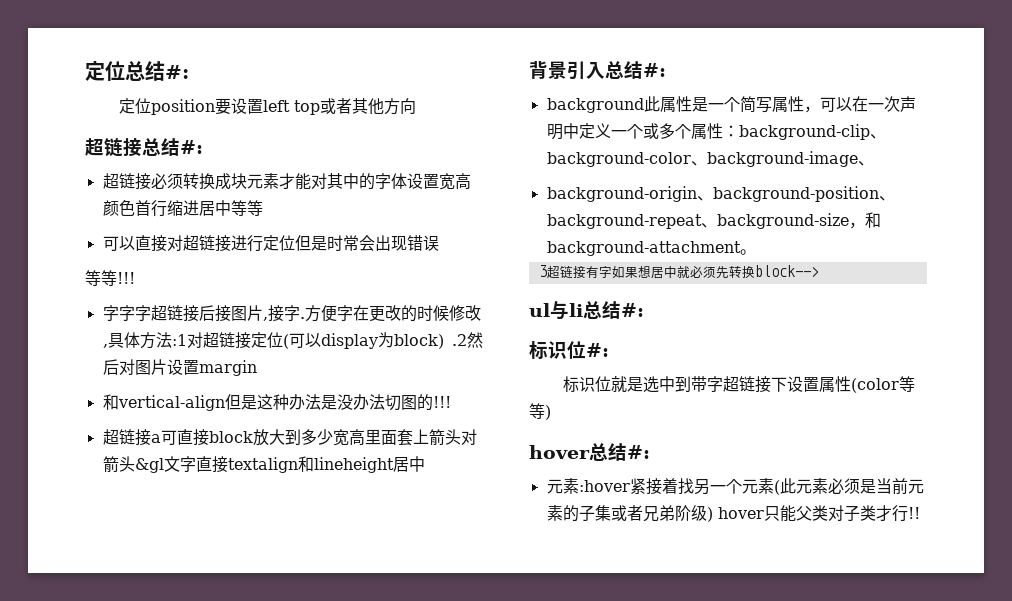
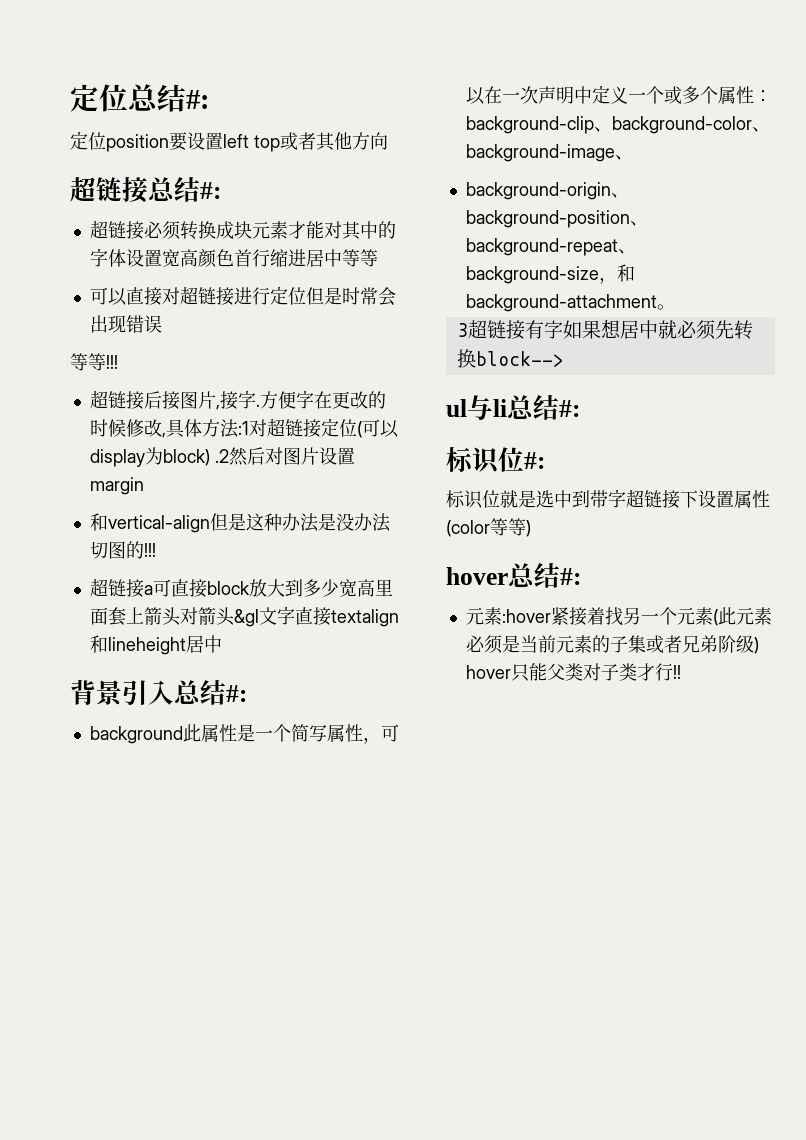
[102,305,151,321] 字字字 -> (118, 362) none

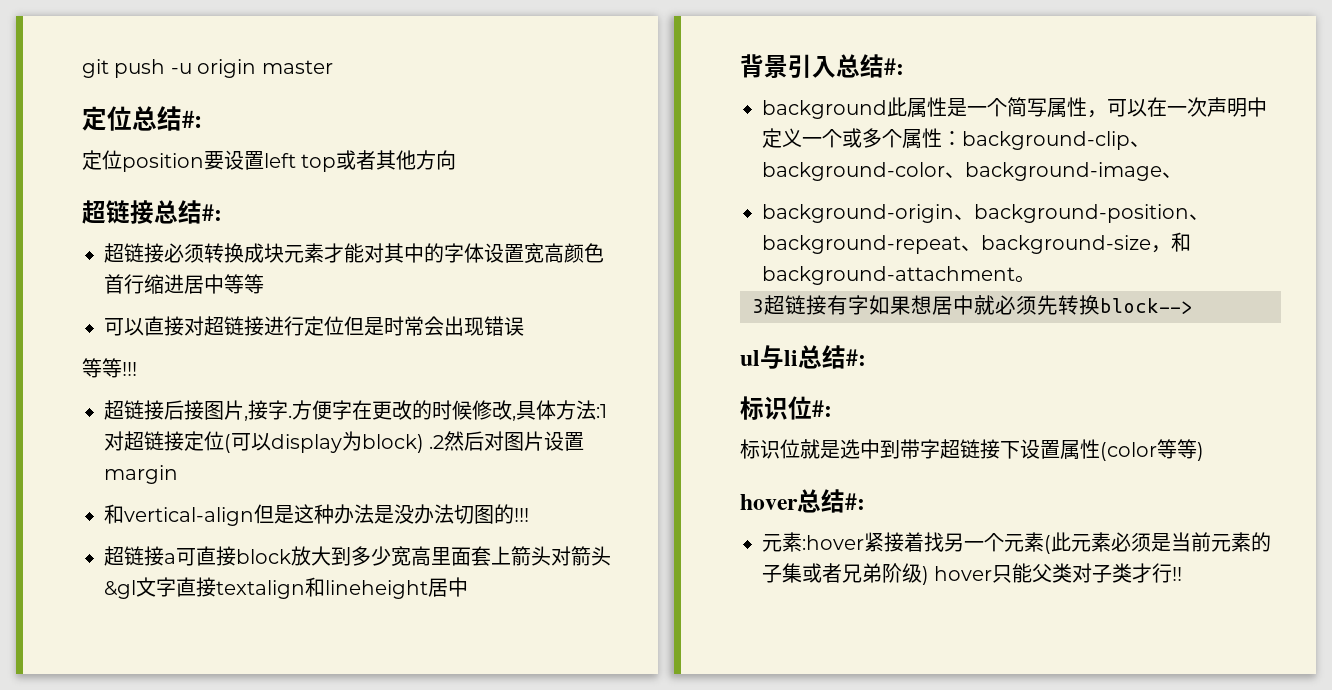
(70, 98) none -> [82,59,333,78] git push -u origin master //

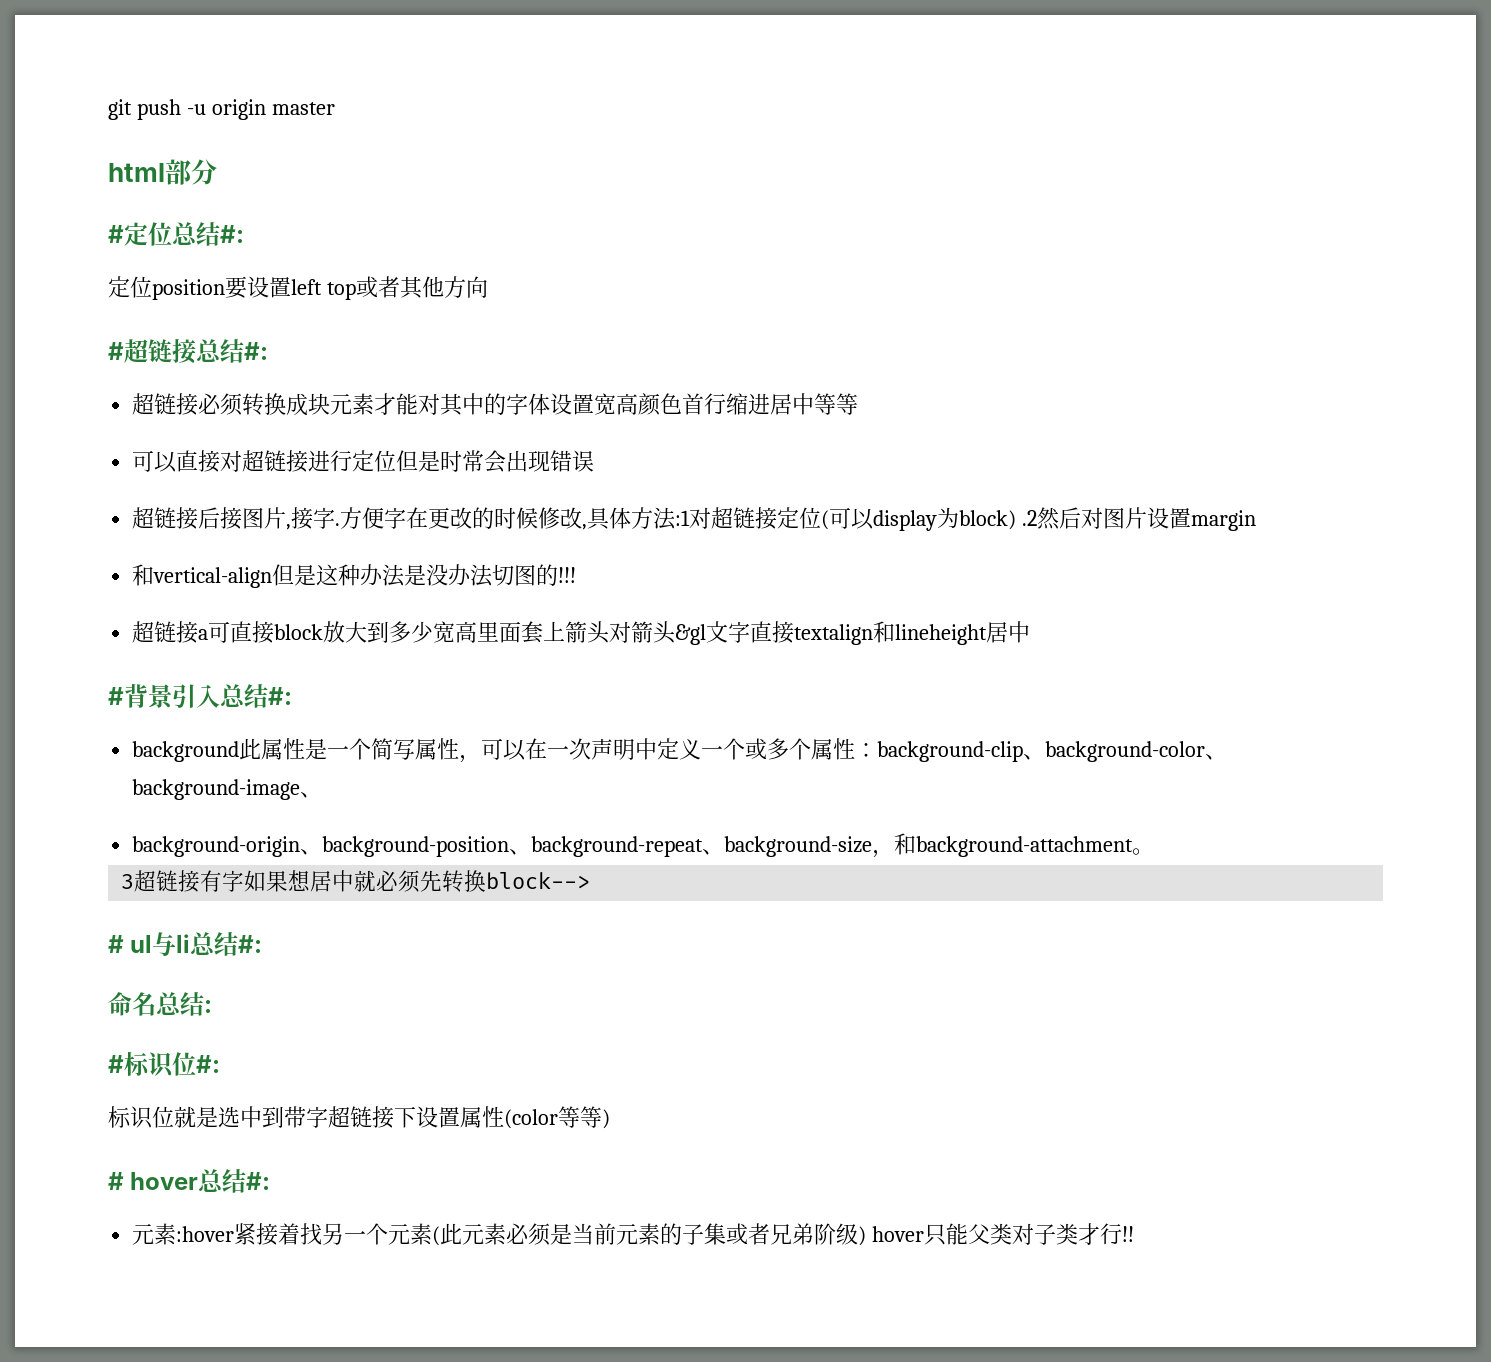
(333, 67) none -> [108,159,217,185] [108,225,124,243] html部分 // #
(457, 160) none -> [108,342,124,360] #
[82,358,137,378] // 等等!!! -> (595, 461) none
(468, 587) none -> [108,687,124,705] #
(1193, 306) none -> [108,935,124,953] #
(866, 357) none -> [108,992,212,1016] [108,1055,124,1073] 命名总结: // #
(1204, 451) none -> [108,1172,124,1190] #

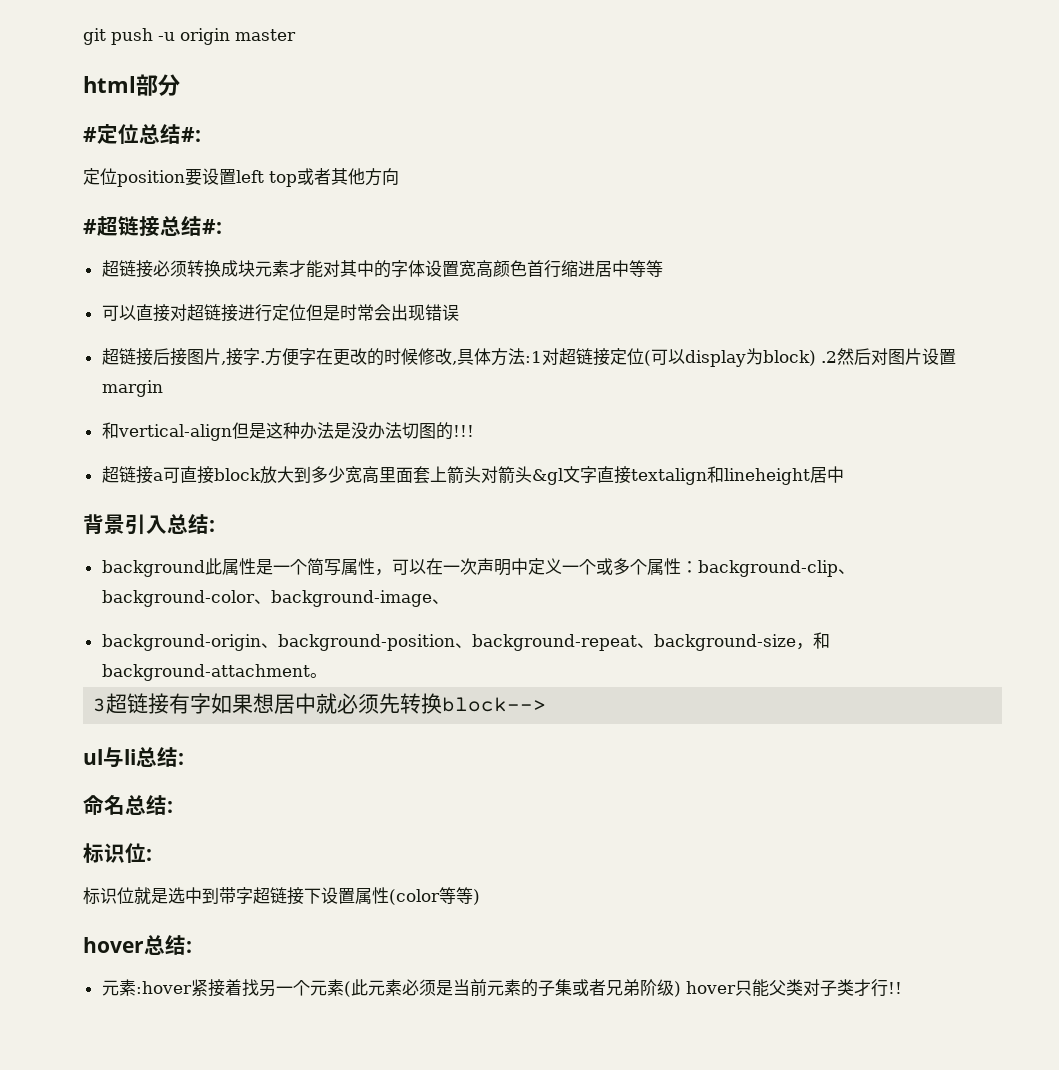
[108,687,124,705] # -> (844, 474) none
[268,687,292,705] #: -> [209,520,215,532] :
[108,935,124,953] # -> (547, 704) none
[238,935,263,953] #: -> [178,753,184,765] :
[108,1052,220,1078] #标识位#: -> [83,843,152,863] 标识位:
[108,1172,124,1190] # -> (480, 897) none
[246,1172,271,1190] #: -> [186,941,192,953] :

